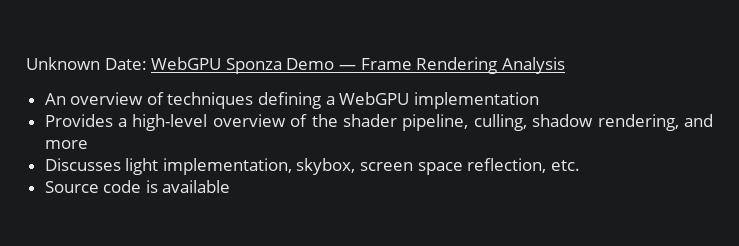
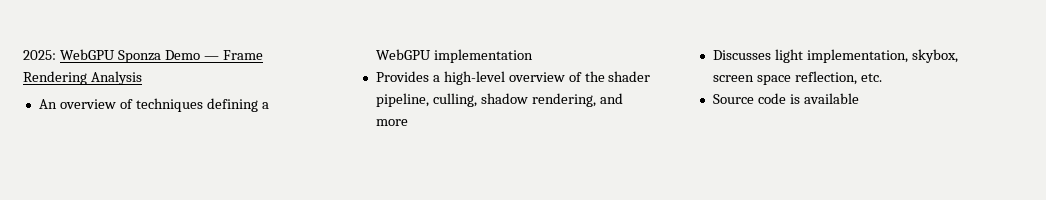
[26,57,147,70] Unknown Date: -> [23,50,56,60] 2025:

